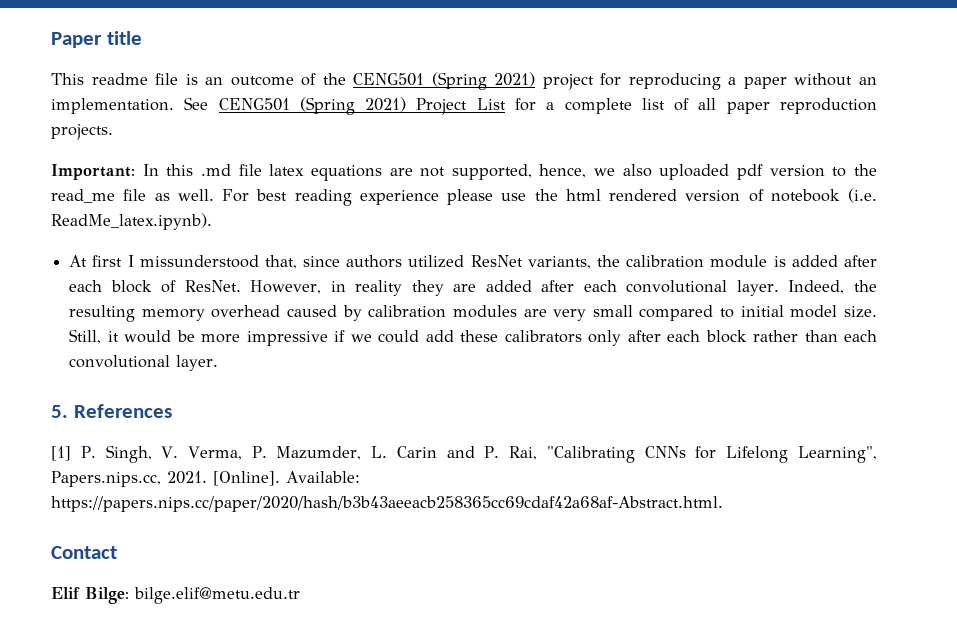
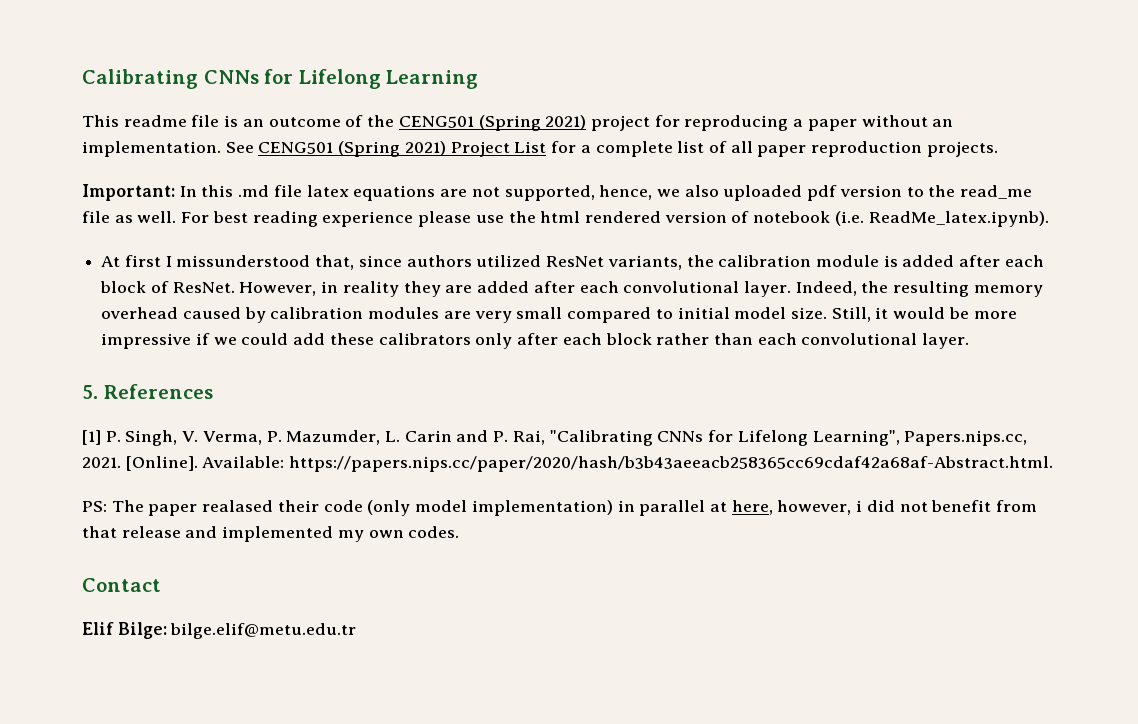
[51,31,142,48] Paper title -> [82,69,479,89] Calibrating CNNs for Lifelong Learning
(723, 504) none -> [82,500,1038,516] [82,526,460,542] // PS: The paper realased their code (only model implementation) in parallel at here, however, i did not benefit from that release and implemented my own codes.

